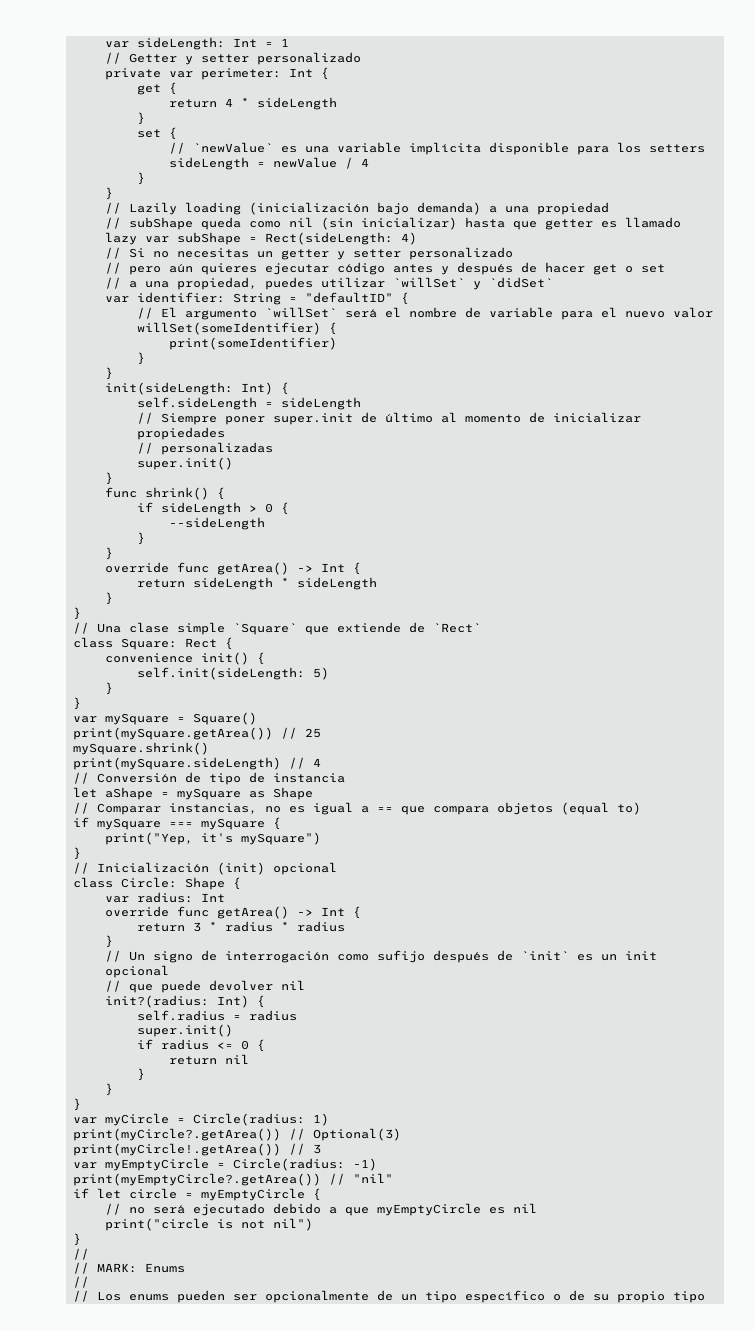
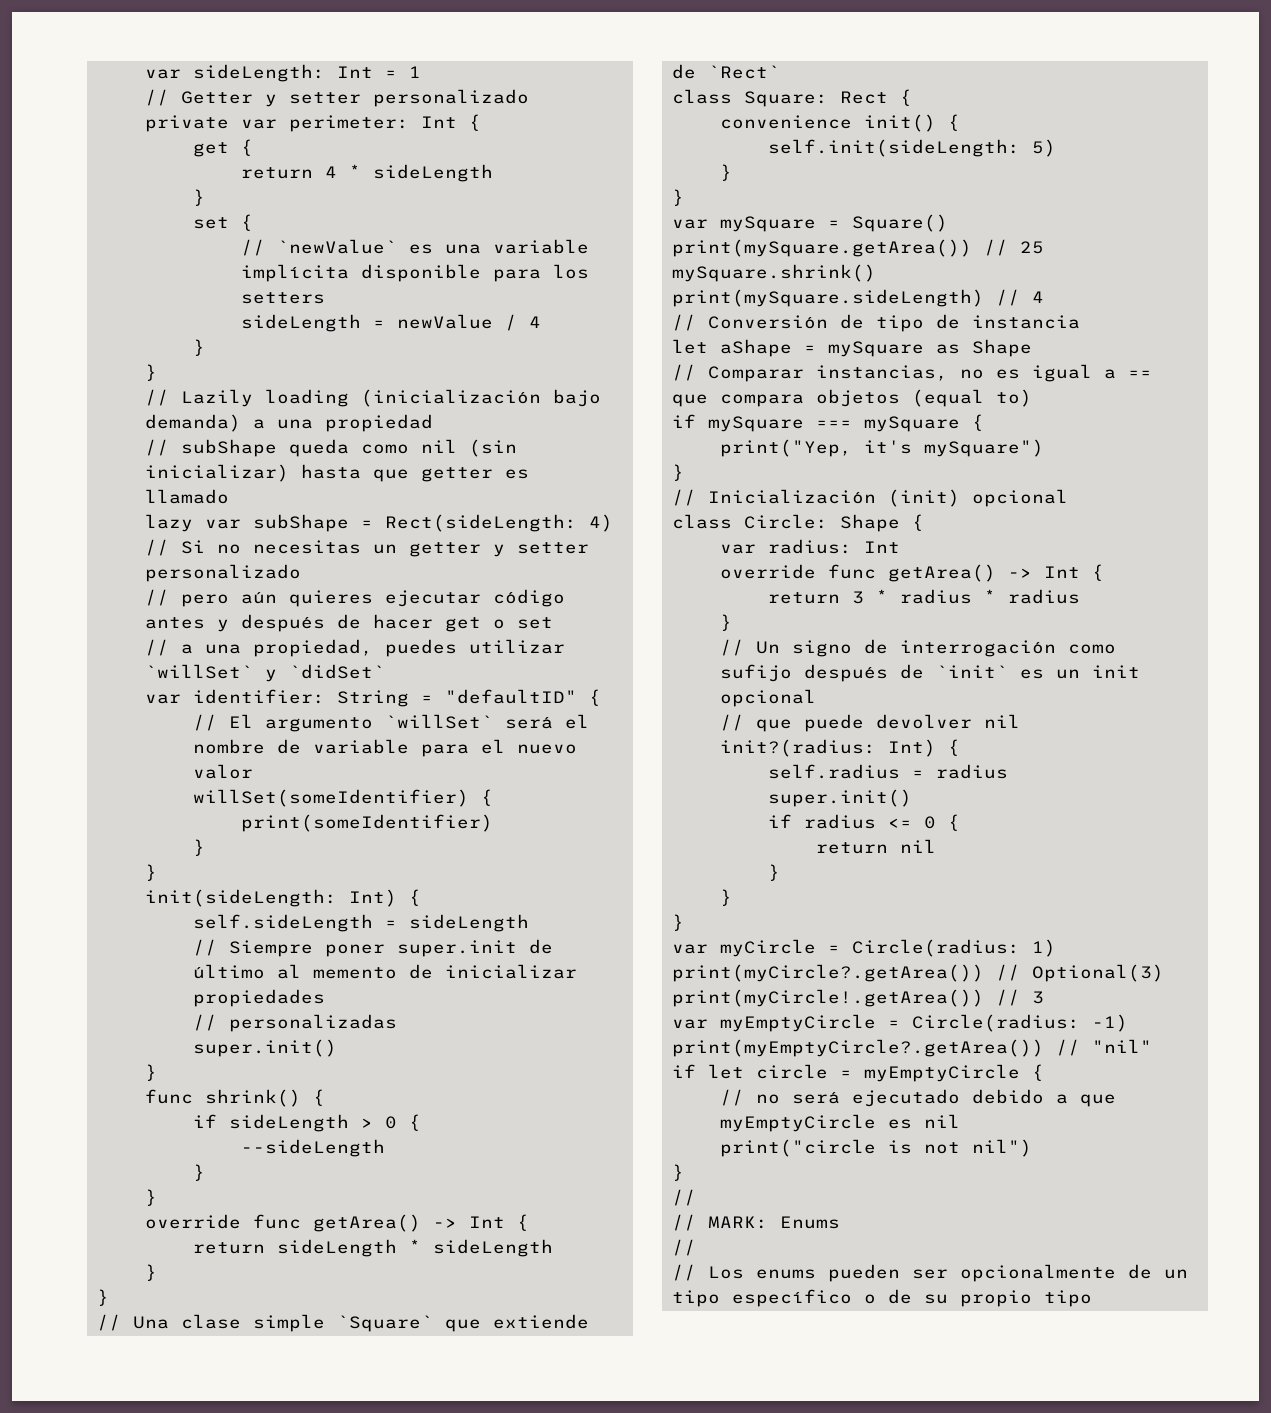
[465,414,522,423] momento -> [312,967,397,979] memento

